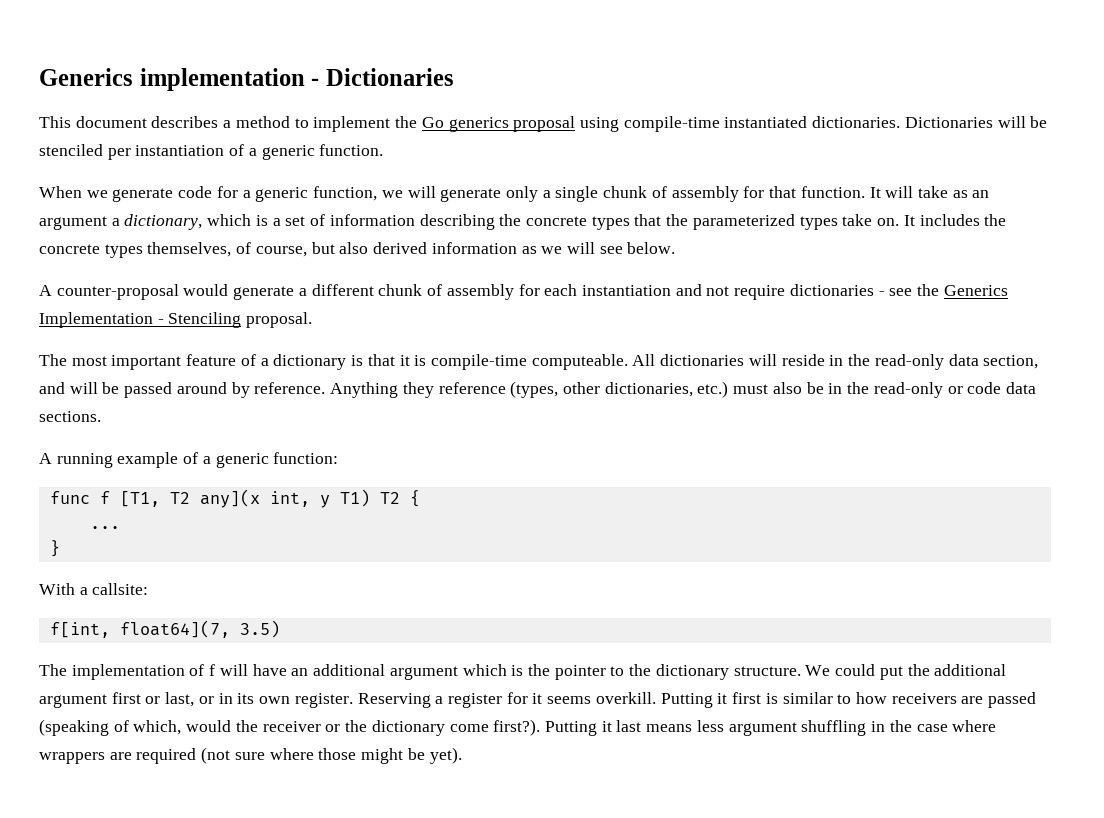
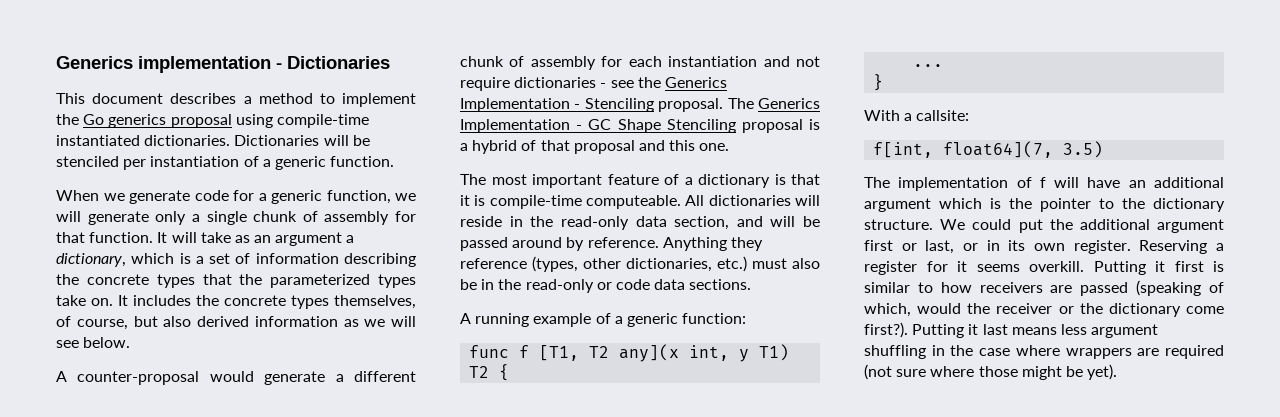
(313, 320) none -> [727,98,820,109] [460,119,820,133] [460,140,730,154] The Generics Implementation - GC Shape Stenciling proposal is a hybrid of that proposal and this one.

